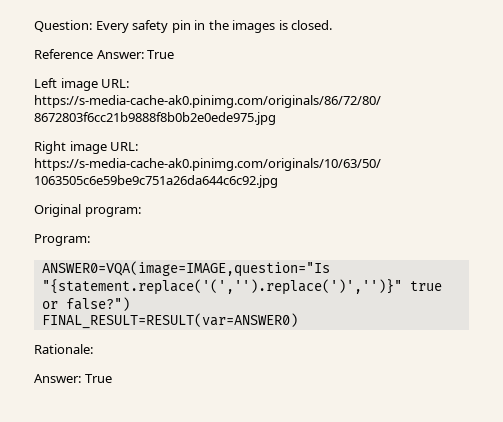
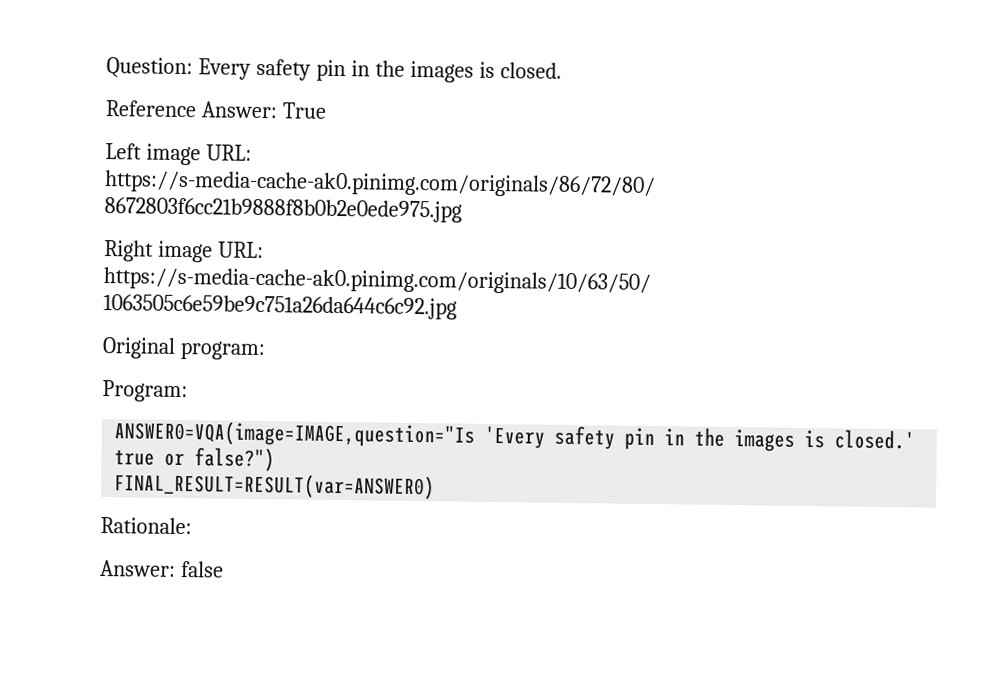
[41,279,402,295] "{statement.replace('(','').replace(')','')}" -> [484,425,916,452] 'Every safety pin in the images is closed.'
[84,374,112,383] True -> [180,561,224,578] false

